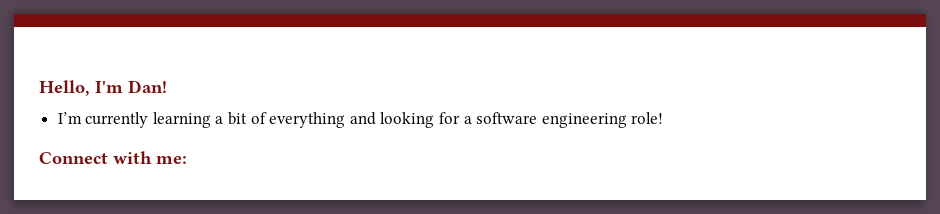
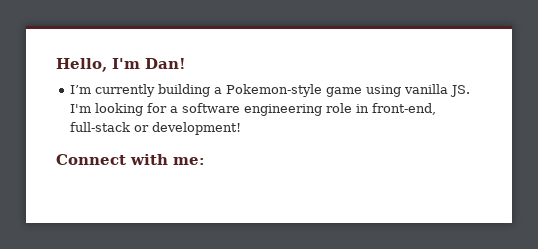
[152,112,376,128] learning a bit of everything and -> [158,84,471,97] [70,104,92,113] building a Pokemon-style game using vanilla JS. I'm
[631,112,664,124] role! -> [326,103,437,115] [70,122,242,135] role in front-end, full-stack or development!

